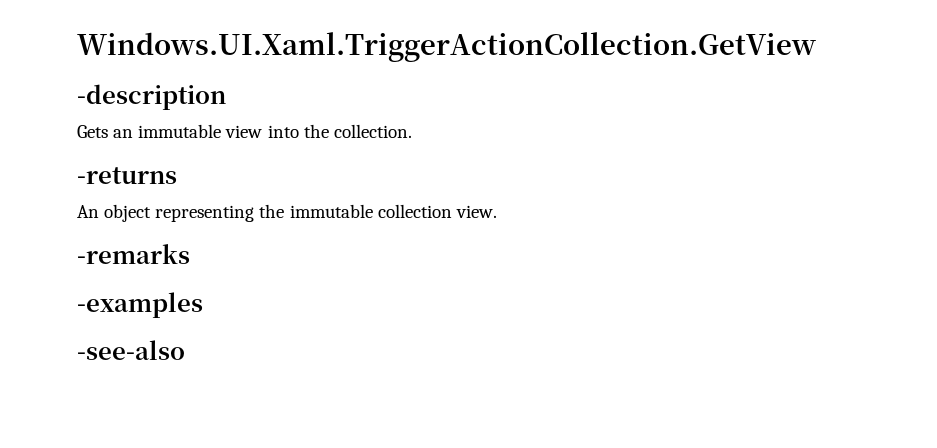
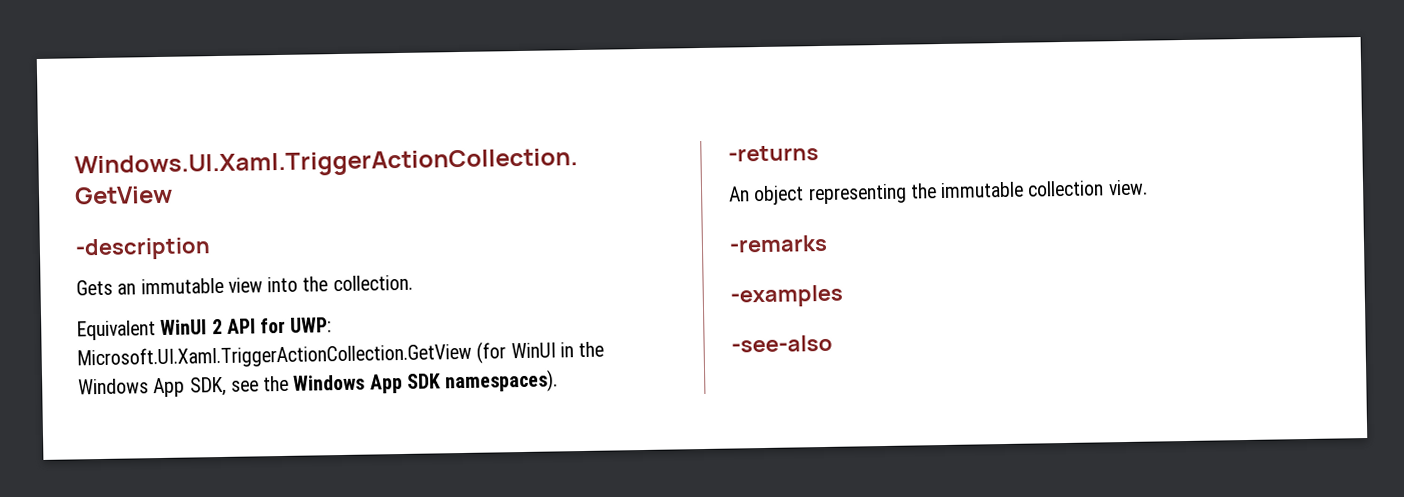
(412, 131) none -> [77,317,333,341] [77,341,605,370] [78,369,559,398] // Equivalent WinUI 2 API for UWP: Microsoft.UI.Xaml.TriggerActionCollection.GetView (for WinUI in the Windows App SDK, see the Windows App SDK namespaces).

